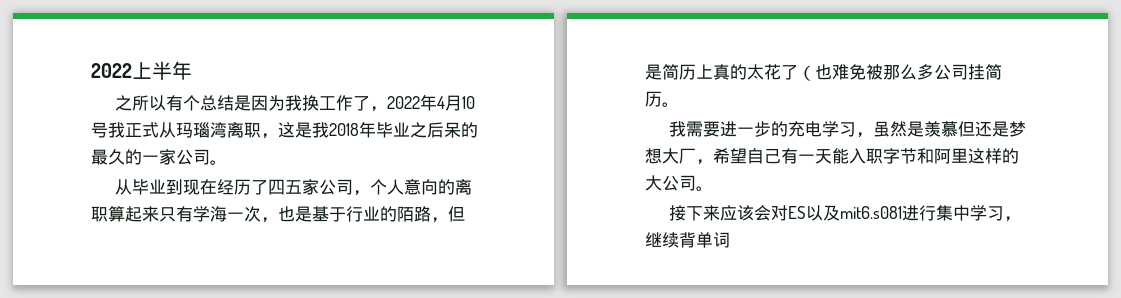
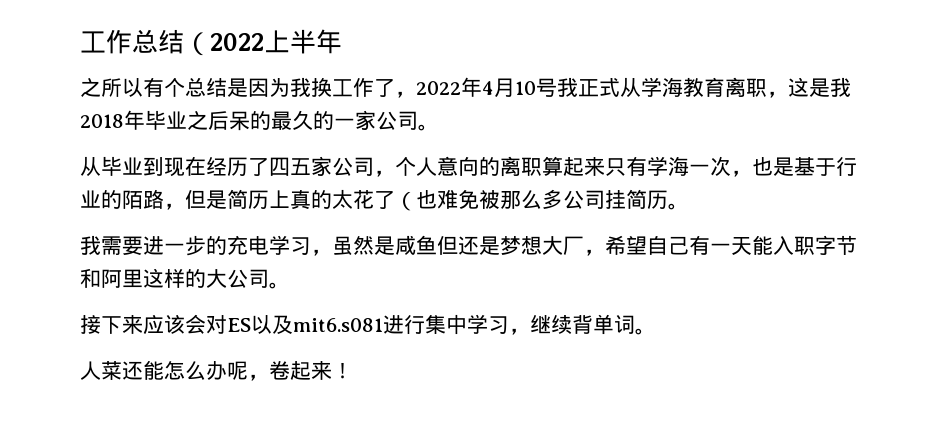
(91, 70) none -> [80,29,210,56] 工作总结（
[176,122,227,138] 玛瑙湾 -> [641,77,725,97] 学海教育
[923,121,958,137] 羡慕 -> [395,235,437,255] 咸鱼
(730, 240) none -> [635,328,656,335] [80,360,353,381] 。 // 人菜还能怎么办呢，卷起来！

